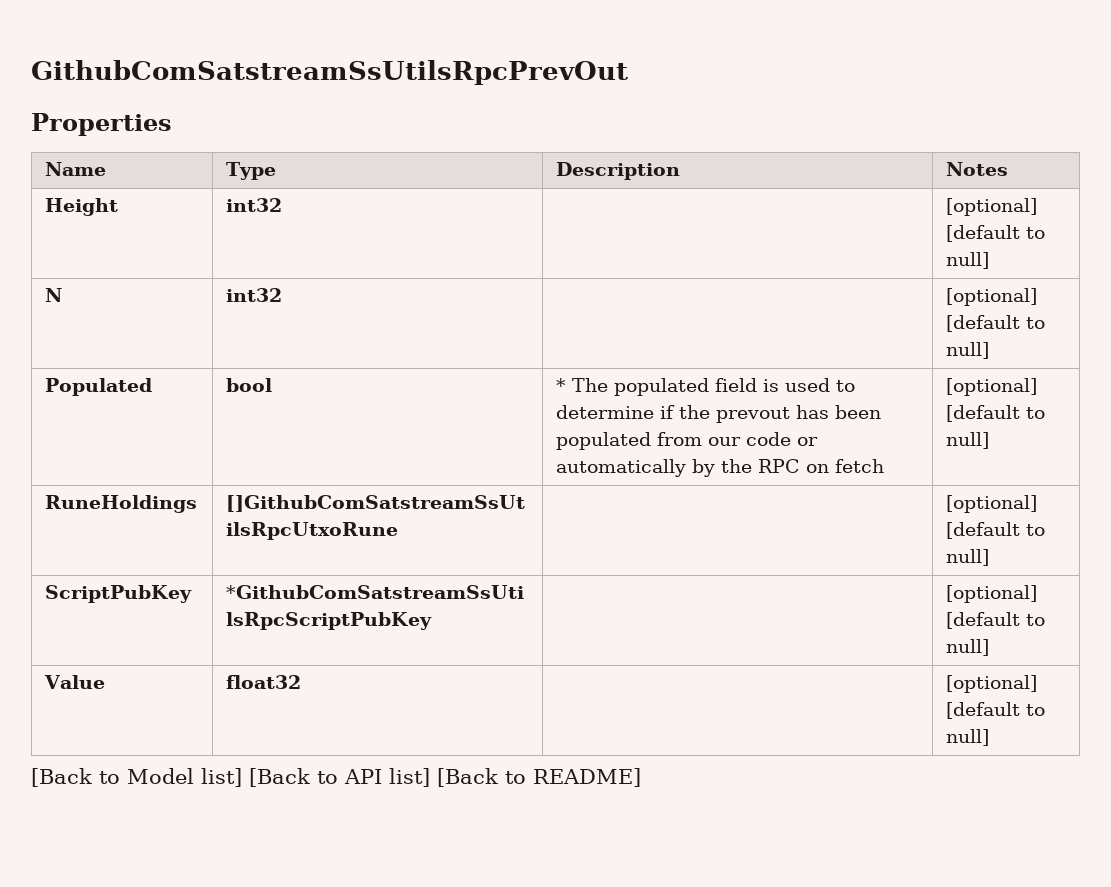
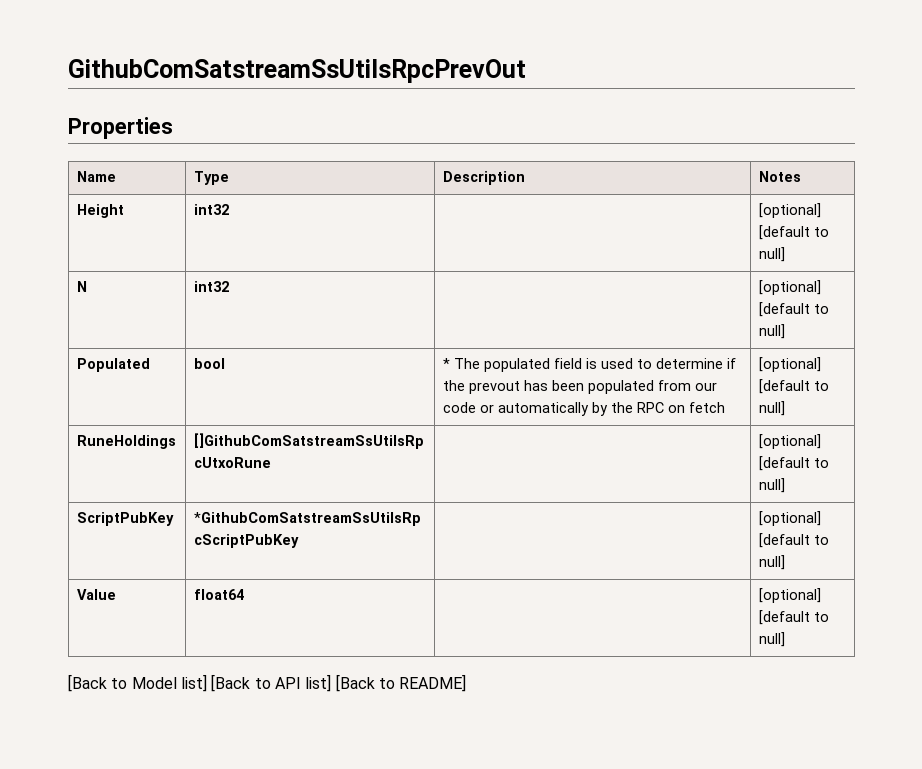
[226,675,302,689] float32 -> [193,589,244,600] float64

